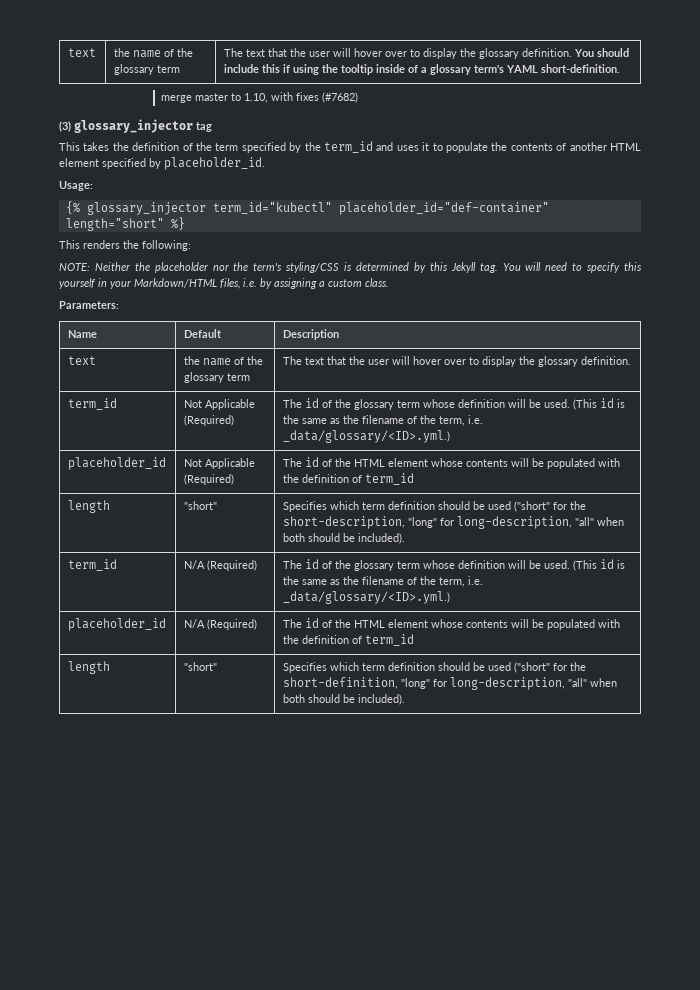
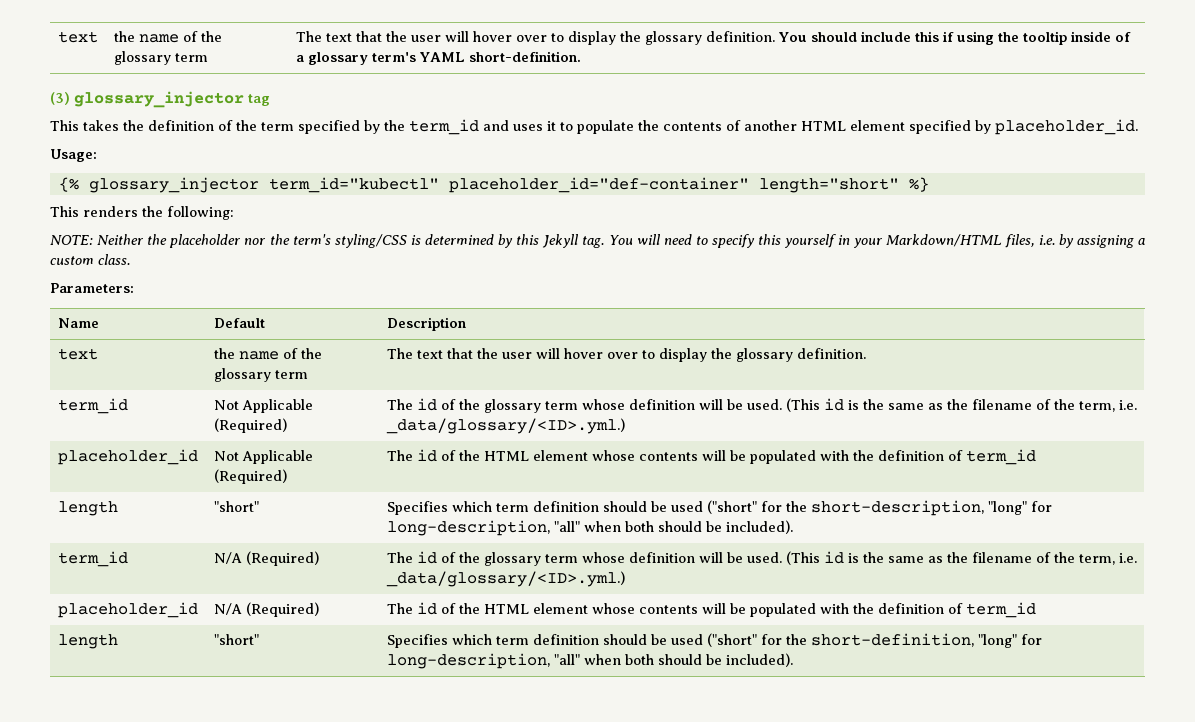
[161,92,359,103] // merge master to 1.10, with fixes (#7682) -> (581, 56) none

